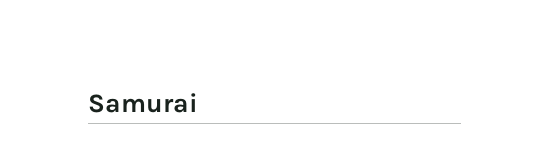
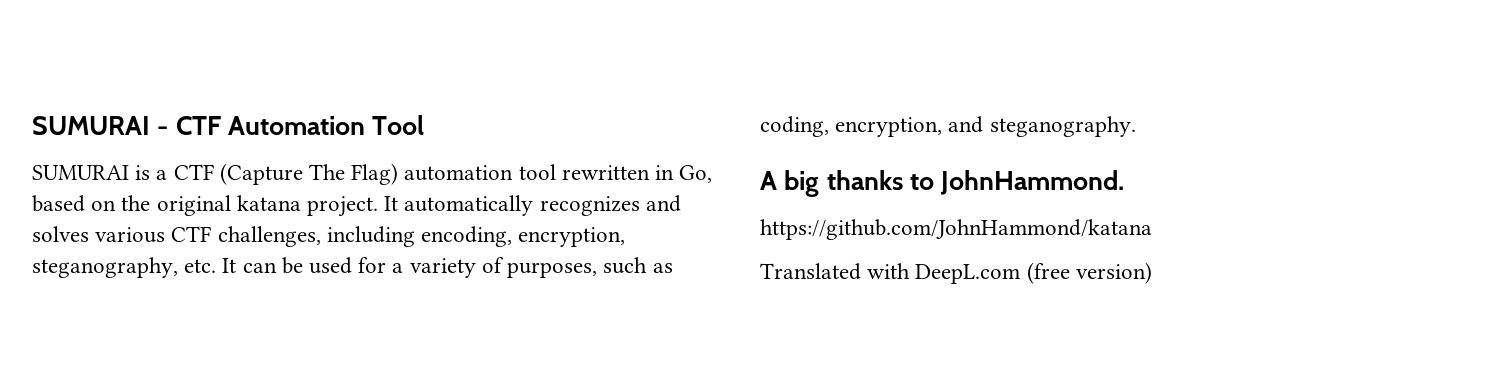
[88,93,198,113] Samurai -> [32,115,425,135] [32,163,713,185] [32,195,681,217] [32,226,626,247] [32,257,673,278] [760,116,1136,137] [760,170,1125,197] [760,219,1152,240] [760,262,1152,284] SUMURAI - CTF Automation Tool // SUMURAI is a CTF (Capture The Flag) automation tool rewritten in Go, based on the original katana project. It automatically recognizes and solves various CTF challenges, including encoding, encryption, steganography, etc. It can be used for a variety of purposes, such as coding, encryption, and steganography. // A big thanks to JohnHammond. // https://github.com/JohnHammond/katana // Translated with DeepL.com (free version)

